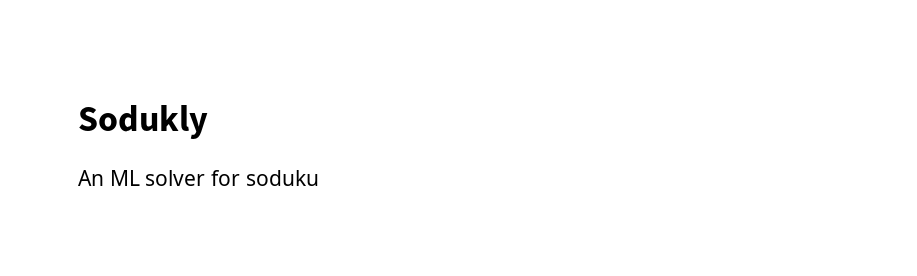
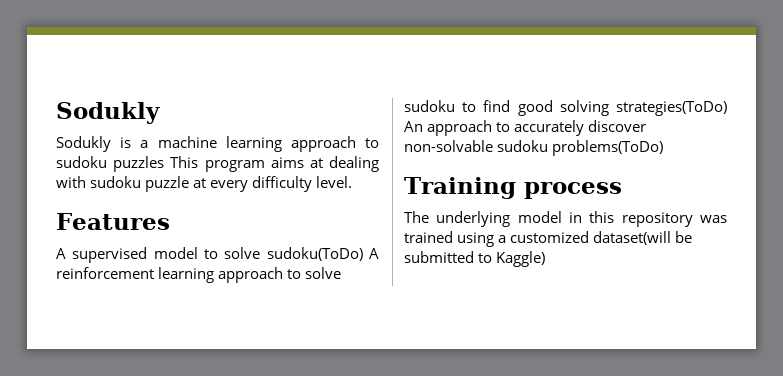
[78,170,319,186] An ML solver for soduku -> [56,136,379,152] [56,156,379,172] [56,176,353,192] [56,213,170,230] [56,247,379,263] [56,267,342,283] [404,100,728,116] [404,120,647,136] [404,140,664,156] [404,177,622,199] [404,211,727,227] [404,231,693,247] [404,251,546,267] Sodukly is a machine learning approach to sudoku puzzles This program aims at dealing with sudoku puzzle at every difficulty level. // Features // A supervised model to solve sudoku(ToDo) A reinforcement learning approach to solve sudoku to find good solving strategies(ToDo) An approach to accurately discover non-solvable sudoku problems(ToDo) // Training process // The underlying model in this repository was trained using a customized dataset(will be submitted to Kaggle)

